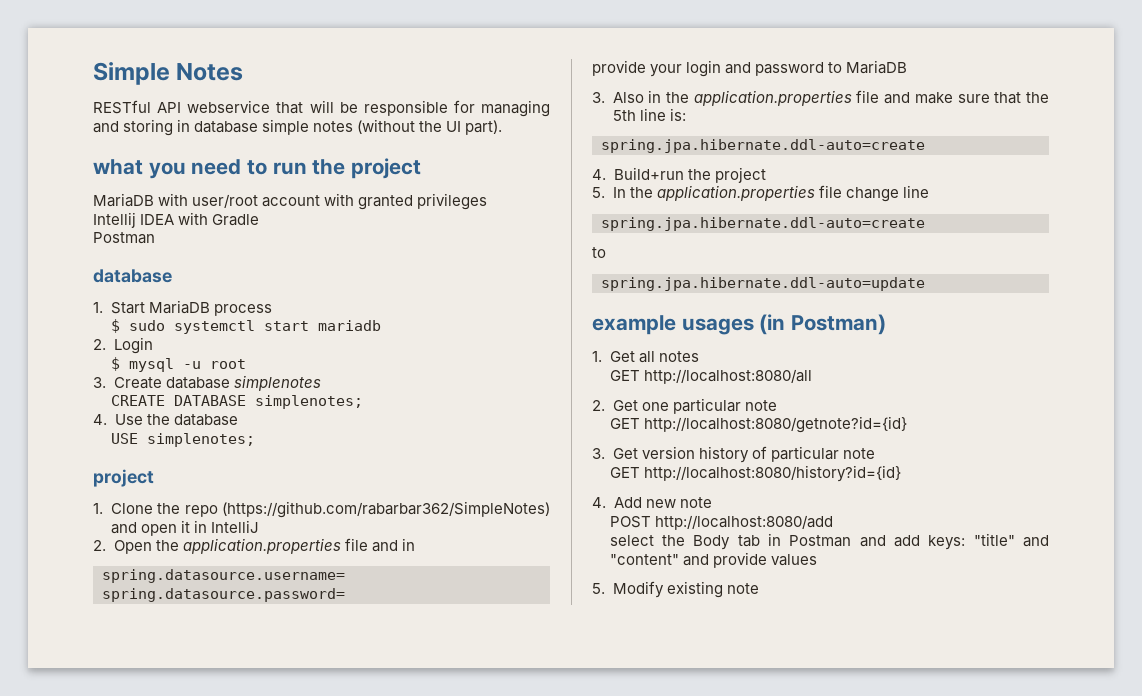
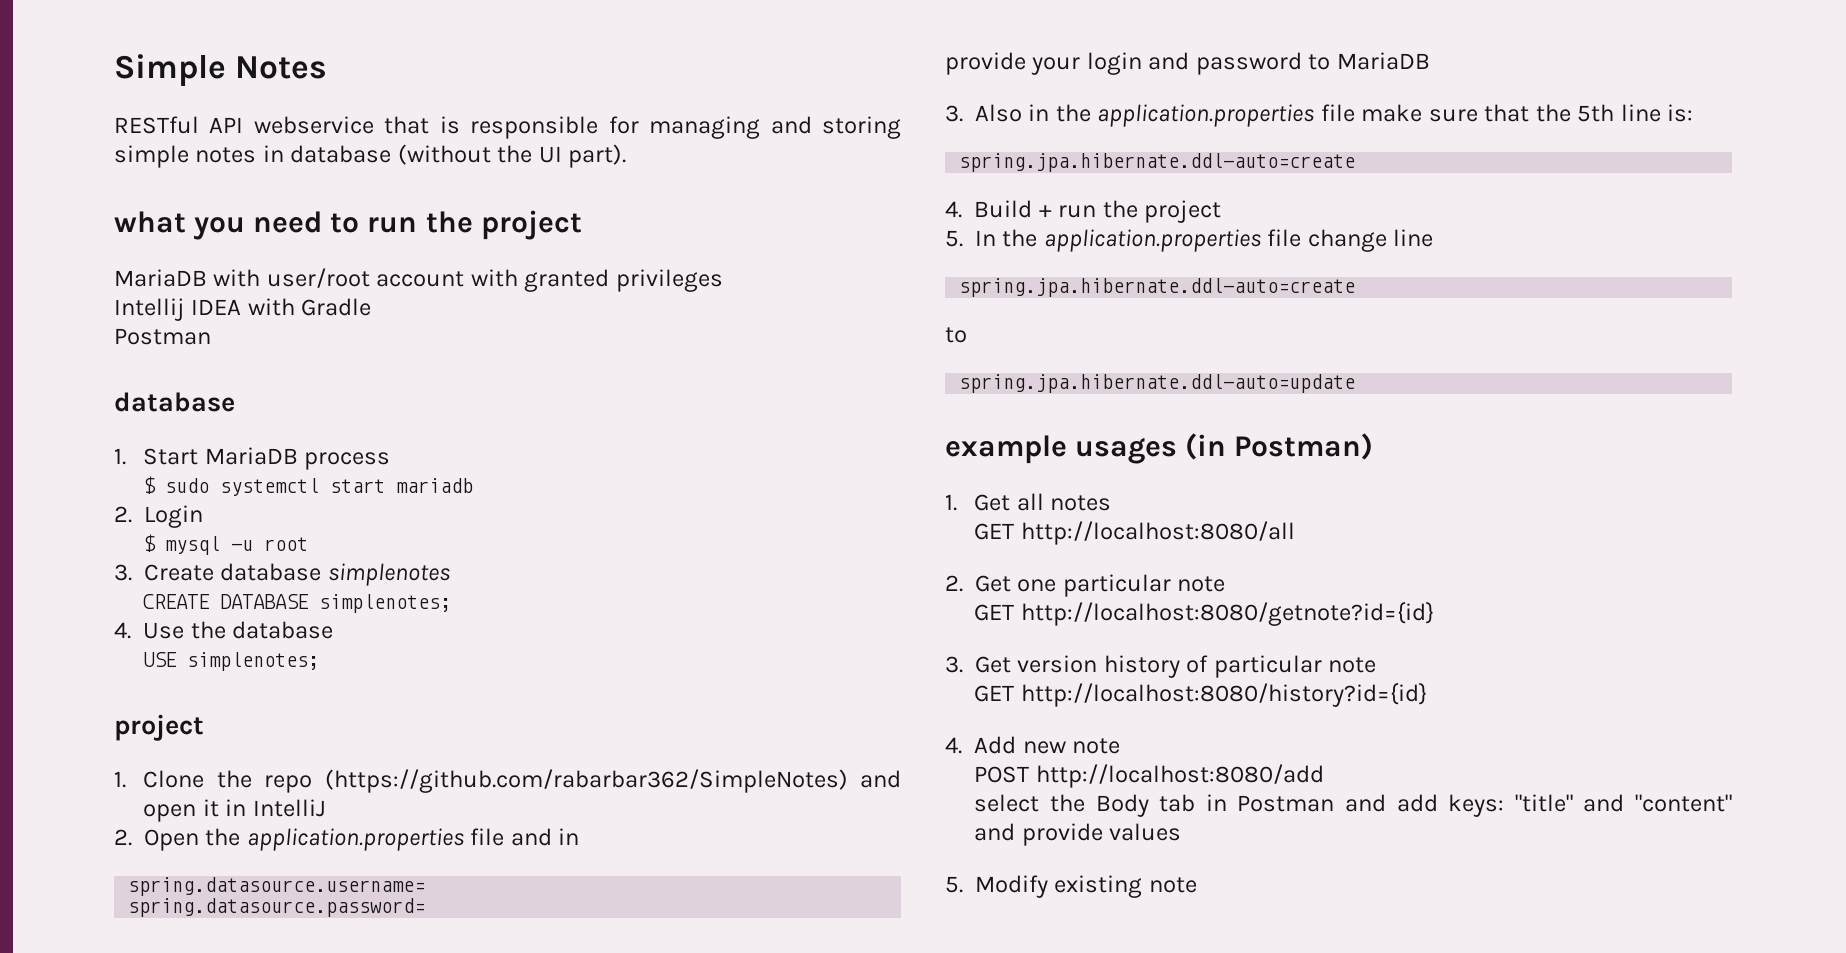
[309,100,358,113] will be -> [439,116,460,134] is
[177,119,354,135] in database simple notes -> [114,145,392,168] simple notes in database
[884,92,911,104] and -> (1355, 113) none
[613,167,684,180] Build+run -> [974,200,1097,218] Build + run

